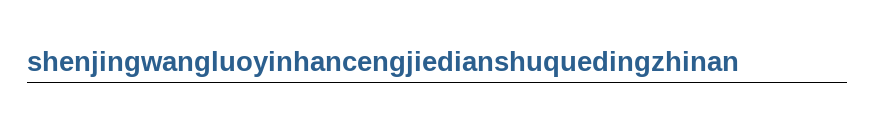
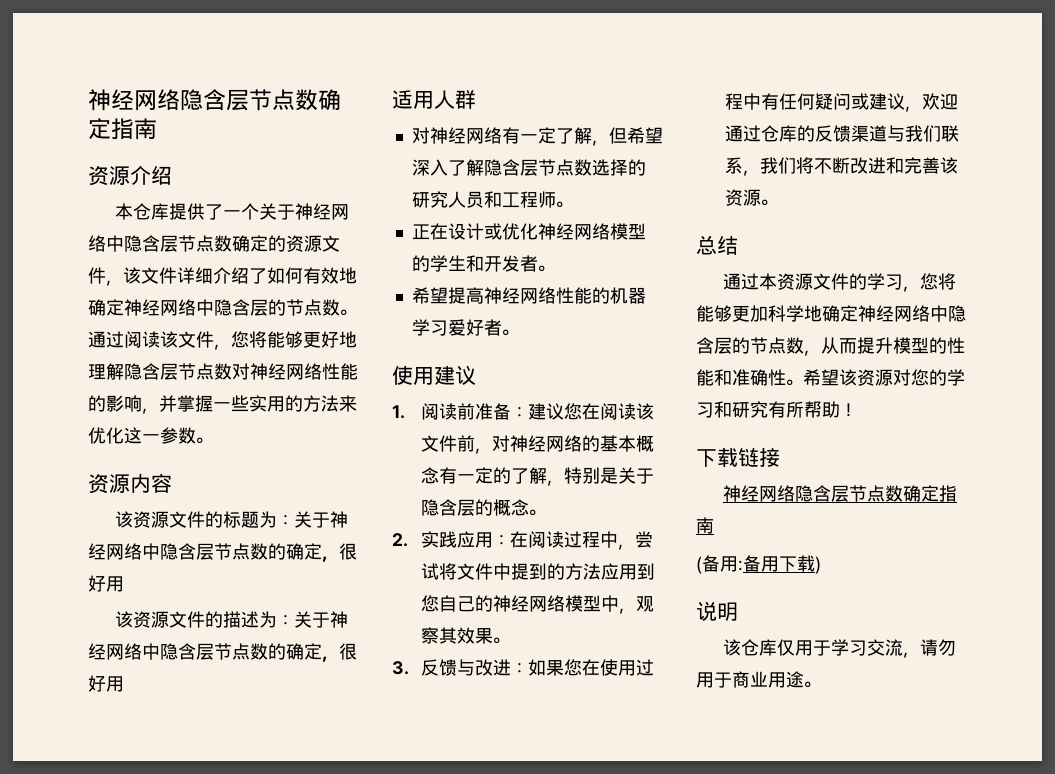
[27,51,739,77] shenjingwangluoyinhancengjiedianshuquedingzhinan -> [88,89,341,111] [88,118,157,140] [88,166,172,186] [115,203,350,220] [88,235,340,252] [88,267,357,286] [88,299,357,316] [88,331,357,350] [88,363,358,380] [88,395,357,414] [88,427,213,444] [88,473,172,494] [115,511,349,528] [88,543,357,562] [88,575,124,592] [115,611,349,628] [88,643,357,662] [88,675,124,692] [392,90,476,109] [411,127,663,146] [411,159,646,176] [411,191,573,208] [411,223,646,240] [411,255,555,272] [411,287,646,304] [411,319,519,336] [392,365,476,385] [392,403,654,420] [420,435,654,454] [420,467,654,486] [420,499,546,516] [392,531,653,550] [420,563,655,580] [420,595,654,614] [420,627,510,644] [392,659,654,676] [724,93,958,112] [724,125,959,142] [724,157,958,176] [724,189,778,206] [696,235,738,255] [723,273,957,292] [696,305,966,322] [696,337,965,356] [696,369,965,386] [696,401,857,418] [696,447,780,468] [723,485,958,502] [696,517,714,534] [696,555,821,574] [696,601,738,621] [723,639,957,658] [696,671,821,688] 神经网络隐含层节点数确定指南 // 资源介绍 // 本仓库提供了一个关于神经网络中隐含层节点数确定的资源文件，该文件详细介绍了如何有效地确定神经网络中隐含层的节点数。通过阅读该文件，您将能够更好地理解隐含层节点数对神经网络性能的影响，并掌握一些实用的方法来优化这一参数。 // 资源内容 // 该资源文件的标题为：关于神经网络中隐含层节点数的确定，很好用 // 该资源文件的描述为：关于神经网络中隐含层节点数的确定，很好用 // 适用人群 // 对神经网络有一定了解，但希望深入了解隐含层节点数选择的研究人员和工程师。 // 正在设计或优化神经网络模型的学生和开发者。 // 希望提高神经网络性能的机器学习爱好者。 // 使用建议 // 1.阅读前准备：建议您在阅读该文件前，对神经网络的基本概念有一定的了解，特别是关于隐含层的概念。 // 2.实践应用：在阅读过程中，尝试将文件中提到的方法应用到您自己的神经网络模型中，观察其效果。 // 3.反馈与改进：如果您在使用过程中有任何疑问或建议，欢迎通过仓库的反馈渠道与我们联系，我们将不断改进和完善该资源。 // 总结 // 通过本资源文件的学习，您将能够更加科学地确定神经网络中隐含层的节点数，从而提升模型的性能和准确性。希望该资源对您的学习和研究有所帮助！ // 下载链接 // 神经网络隐含层节点数确定指南 // (备用:备用下载) // 说明 // 该仓库仅用于学习交流，请勿用于商业用途。

